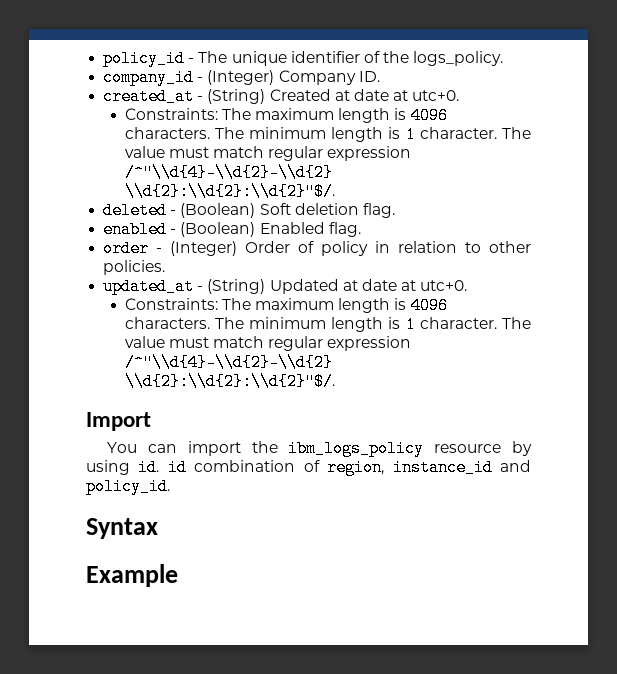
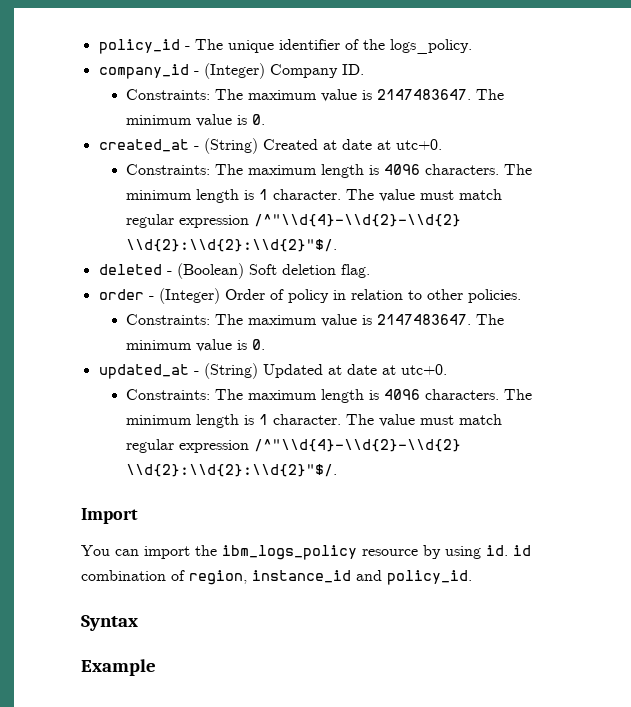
(380, 76) none -> [126,89,505,102] [126,114,266,127] // Constraints: The maximum value is 2147483647. The minimum value is 0.
[103,221,361,238] // enabled - (Boolean) Enabled flag. -> (370, 271) none
(166, 267) none -> [126,314,505,327] [126,339,266,352] // Constraints: The maximum value is 2147483647. The minimum value is 0.

